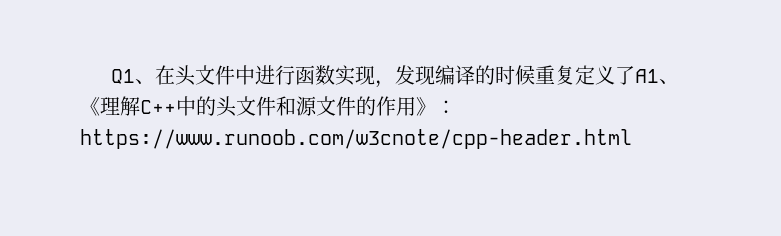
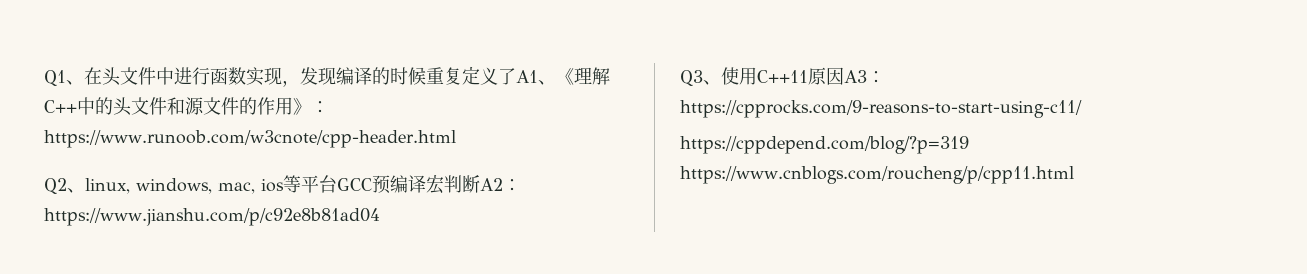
(632, 139) none -> [44,175,521,195] [44,208,380,226] [680,67,885,87] [680,100,1082,118] [680,136,969,154] [680,166,1074,184] // Q2、linux, windows, mac, ios等平台GCC预编译宏判断A2：https://www.jianshu.com/p/c92e8b81ad04 // Q3、使用C++11原因A3：https://cpprocks.com/9-reasons-to-start-using-c11/ // https://cppdepend.com/blog/?p=319 https://www.cnblogs.com/roucheng/p/cpp11.html

